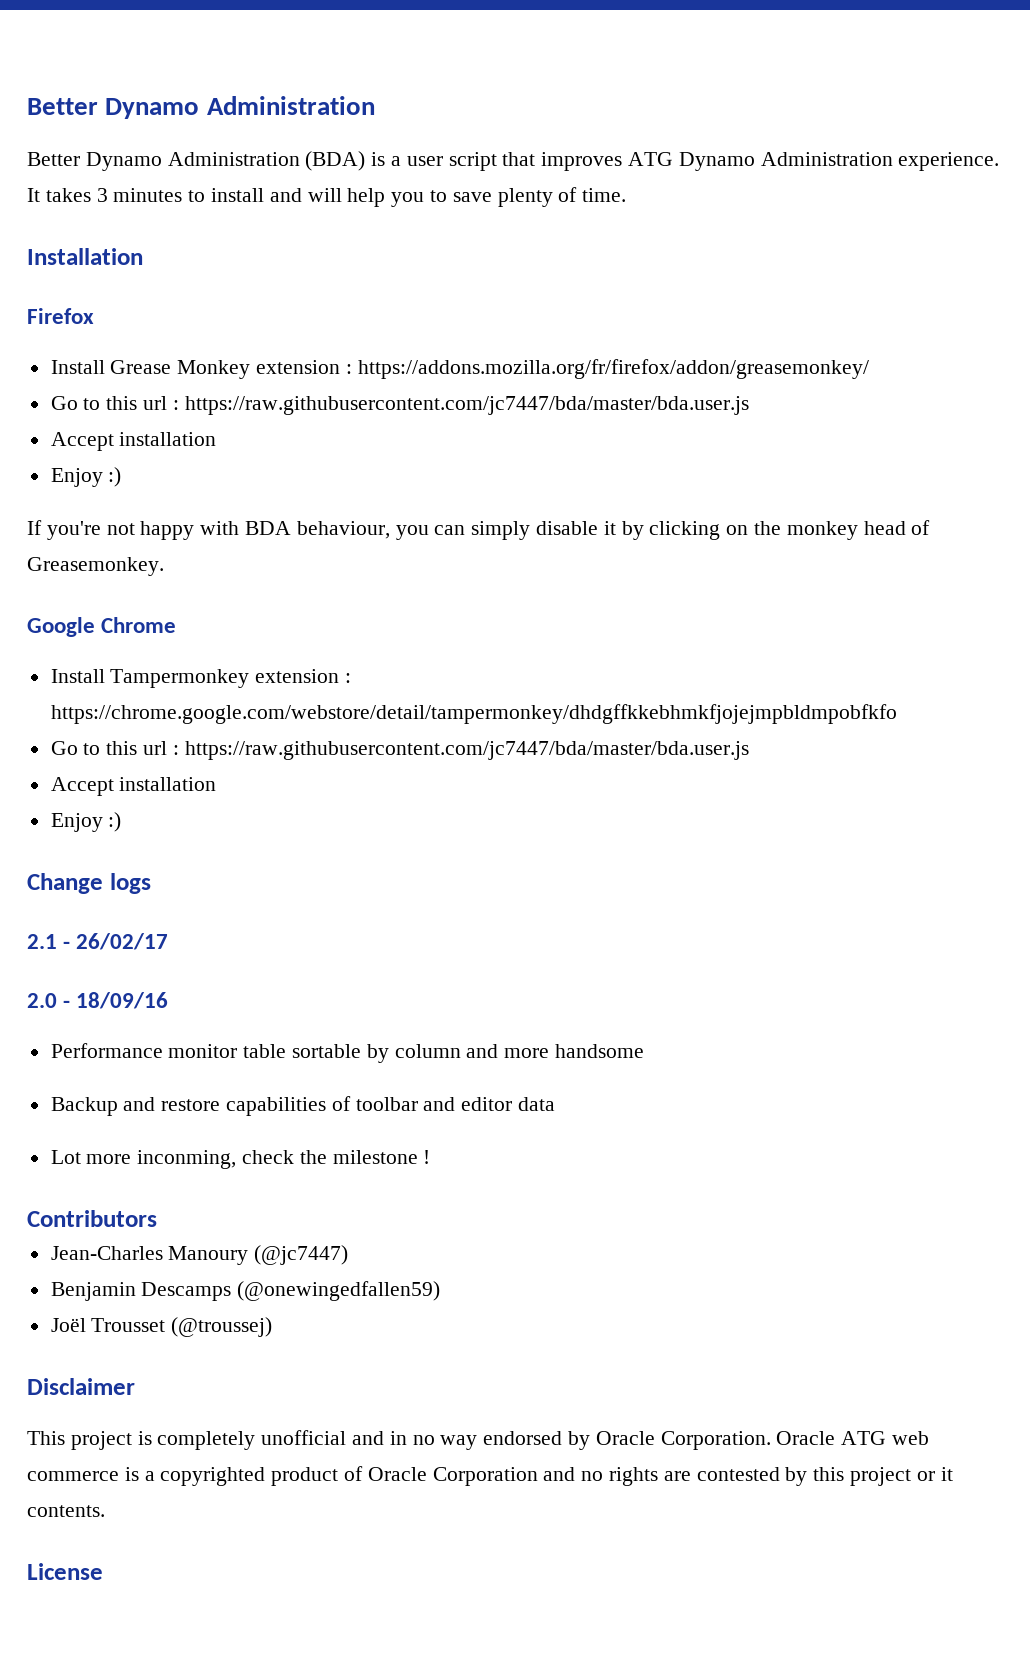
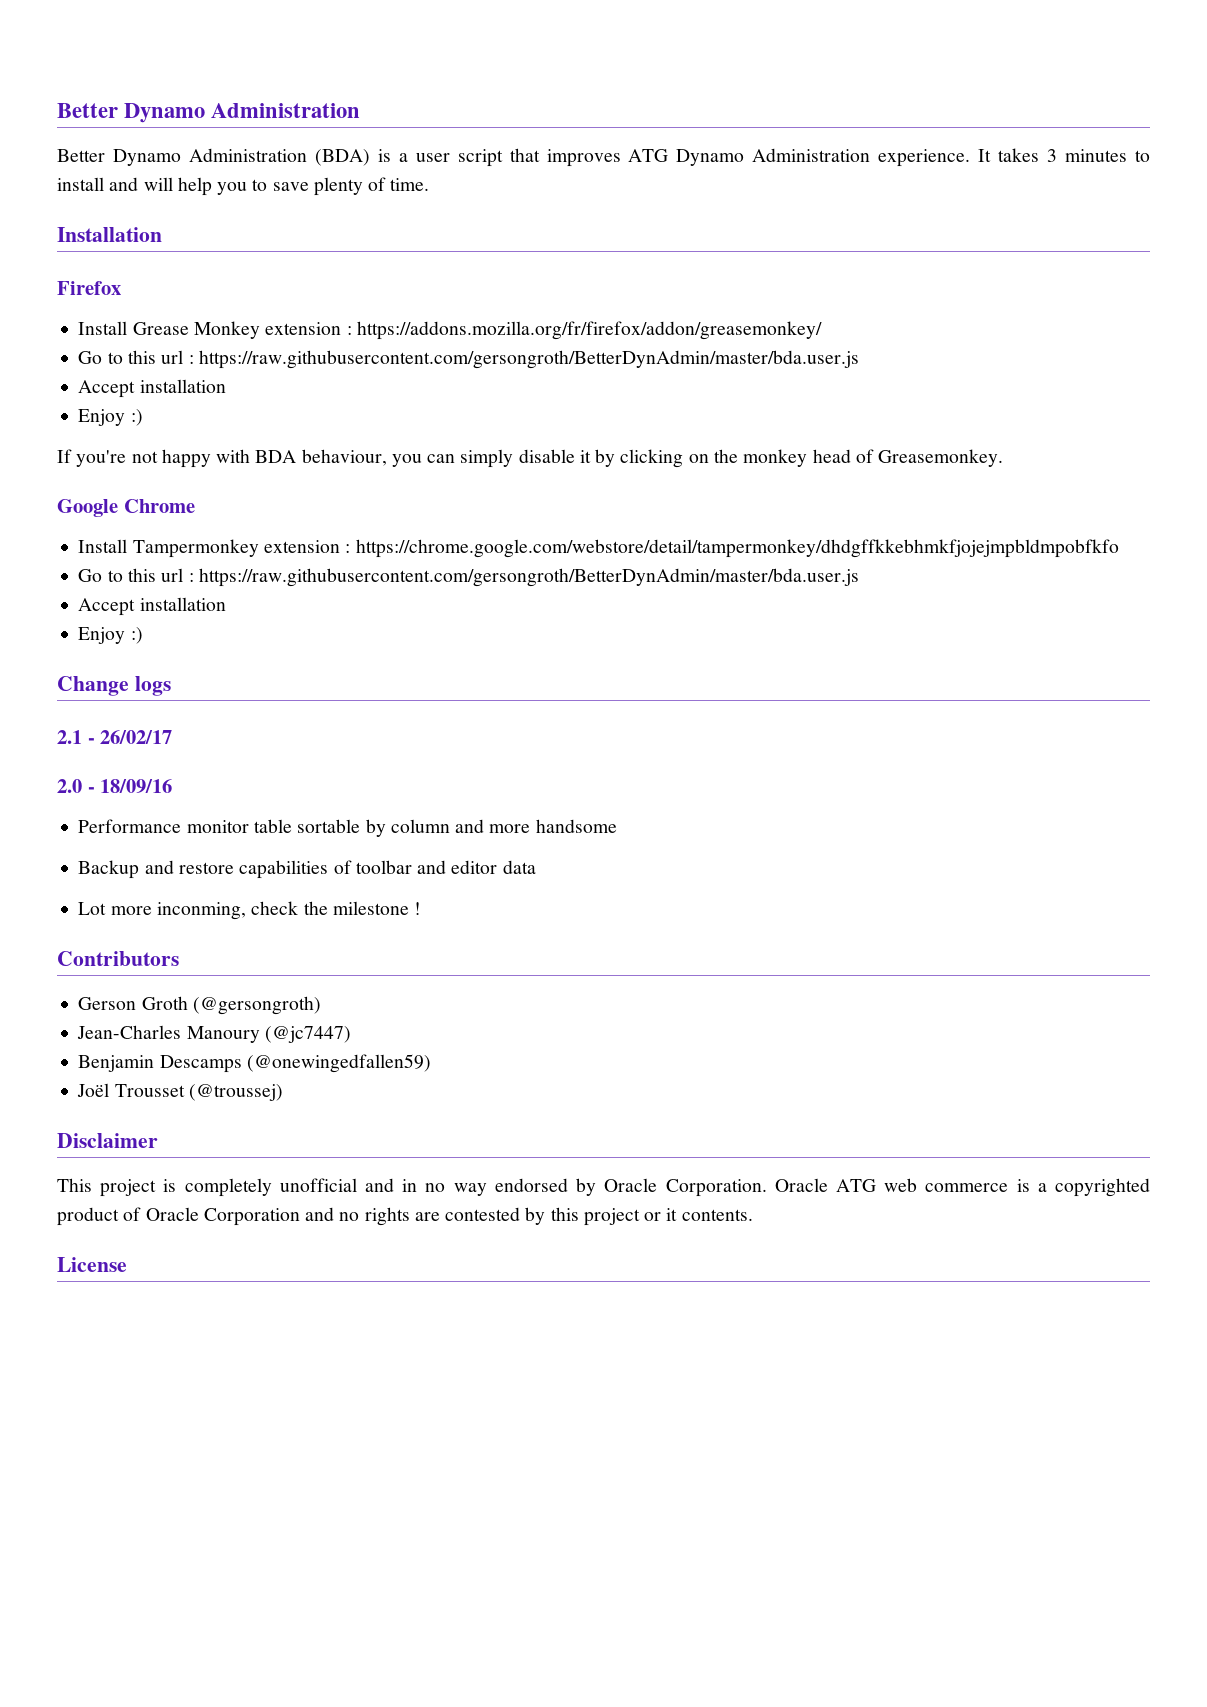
[184,396,749,415] https://raw.githubusercontent.com/jc7447/bda/master/bda.user.js -> [198,350,859,369] https://raw.githubusercontent.com/gersongroth/BetterDynAdmin/master/bda.user.js
[184,741,749,760] https://raw.githubusercontent.com/jc7447/bda/master/bda.user.js -> [198,568,859,587] https://raw.githubusercontent.com/gersongroth/BetterDynAdmin/master/bda.user.js
(157, 1218) none -> [78,996,321,1015] // Gerson Groth (@gersongroth)

